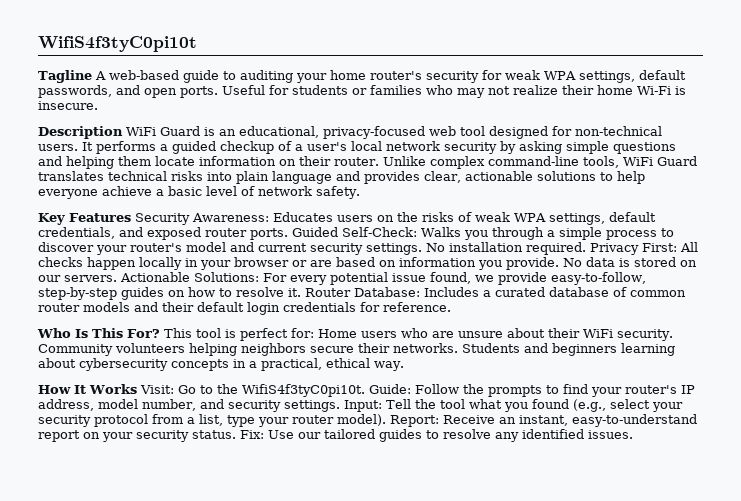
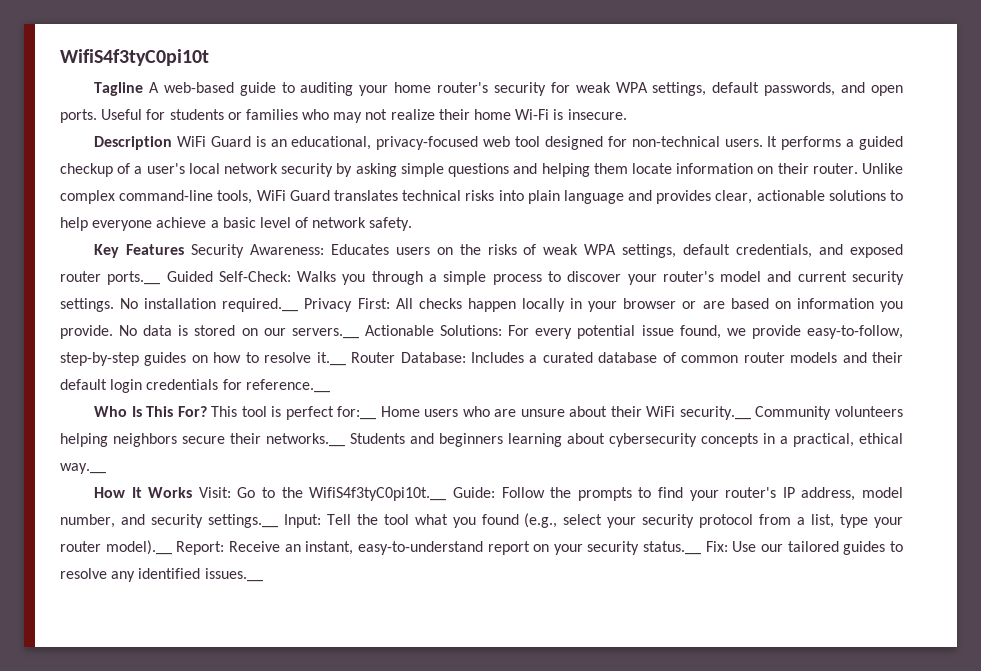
[250,228,288,240] ports. -> [107,271,161,285] ports.__
[526,242,586,255] required. -> [222,298,299,312] required.__
[64,275,117,282] servers. -> [291,328,359,339] servers.__
[288,288,301,297] it. -> [316,352,346,366] it.__
[383,302,451,312] reference. -> [245,379,330,393] reference.__
[291,328,314,338] for: -> [337,406,377,420] for:__
[617,329,673,341] security. -> [679,406,751,420] security.__
[393,343,458,353] networks. -> [266,433,345,447] networks.__
[374,361,404,371] way. -> [60,463,106,474] way.__
[241,384,365,397] WifiS4f3tyC0pi10t. -> [309,487,447,501] WifiS4f3tyC0pi10t.__
[283,400,340,412] settings. -> [207,514,278,528] settings.__
[337,414,386,426] model). -> [105,540,172,555] model).__
[192,430,236,439] status. -> [643,541,702,555] status.__
[588,430,633,439] issues. -> [204,568,263,582] issues.__

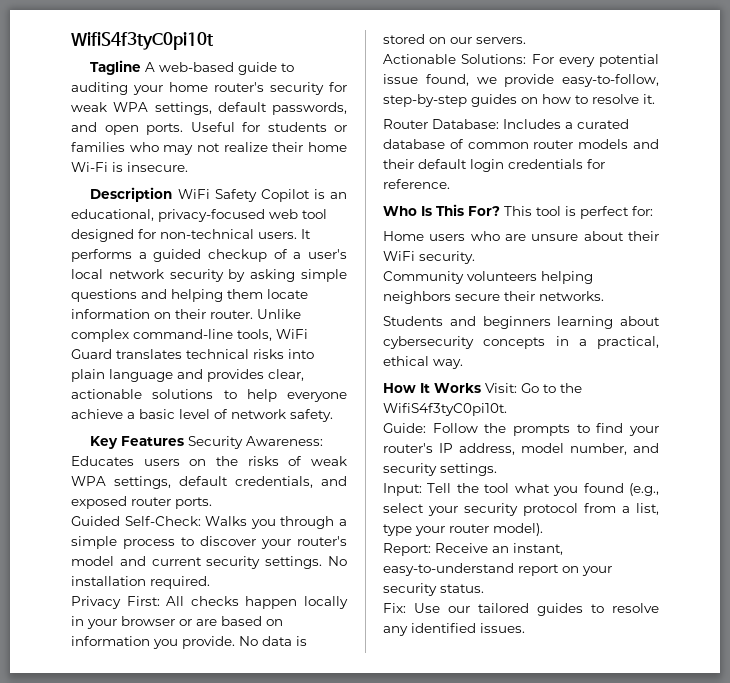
[210,136,251,147] Guard -> [214,189,310,202] Safety Copilot
[107,271,161,285] ports.__ -> [175,497,212,509] ports. //
[222,298,299,312] required.__ -> [150,576,210,589] required. //
[291,328,359,339] servers.__ -> [476,37,526,44] servers. //
[316,352,346,366] it.__ -> [643,94,655,104] it. //
[245,379,330,393] reference.__ -> [383,179,450,189] reference.
[337,406,377,420] for:__ -> [632,206,653,216] for: //
[679,406,751,420] security.__ -> [419,251,475,264] security. //
[266,433,345,447] networks.__ -> [539,291,604,301] networks. //
[60,463,106,474] way.__ -> [433,359,463,369] way.
[309,487,447,501] WifiS4f3tyC0pi10t.__ -> [383,403,507,416] WifiS4f3tyC0pi10t. //
[207,514,278,528] settings.__ -> [440,463,497,476] settings. //
[105,540,172,555] model).__ -> [493,523,543,536] model). //
[643,541,702,555] status.__ -> [440,584,484,593] status. //
[204,568,263,582] issues.__ -> [480,623,525,633] issues.

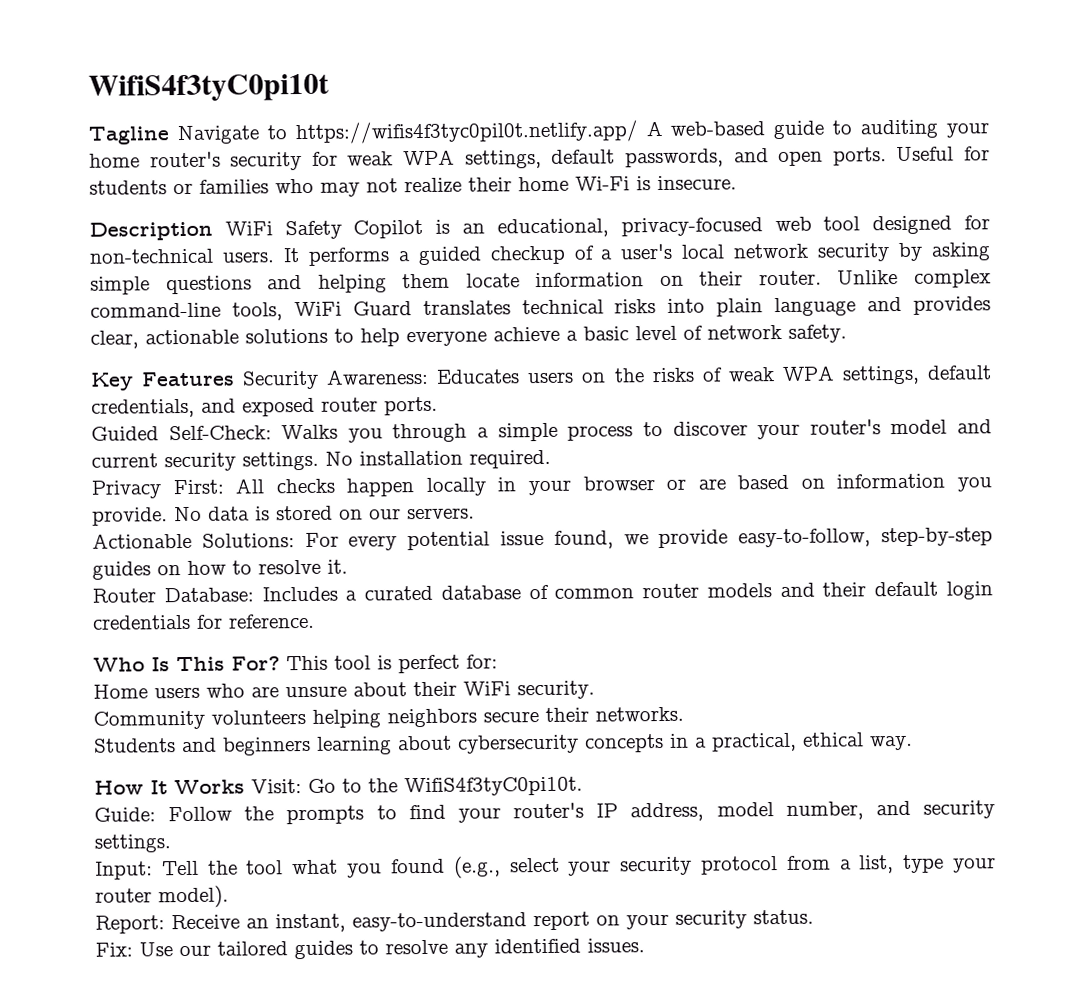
(142, 67) none -> [176,120,639,145] Navigate to https://wifis4f3tyc0pil0t.netlify.app/

